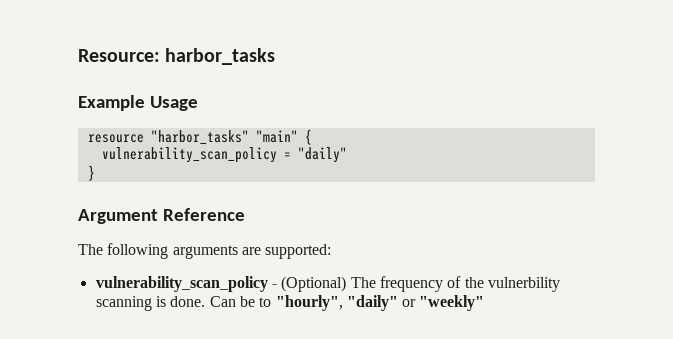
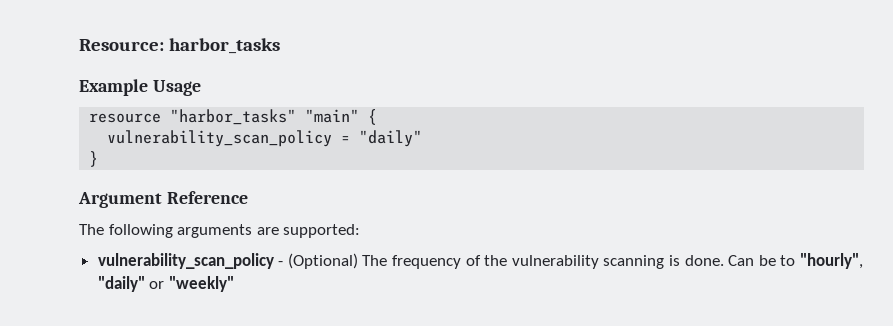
[487,277,560,292] vulnerbility -> [511,255,599,269] vulnerability

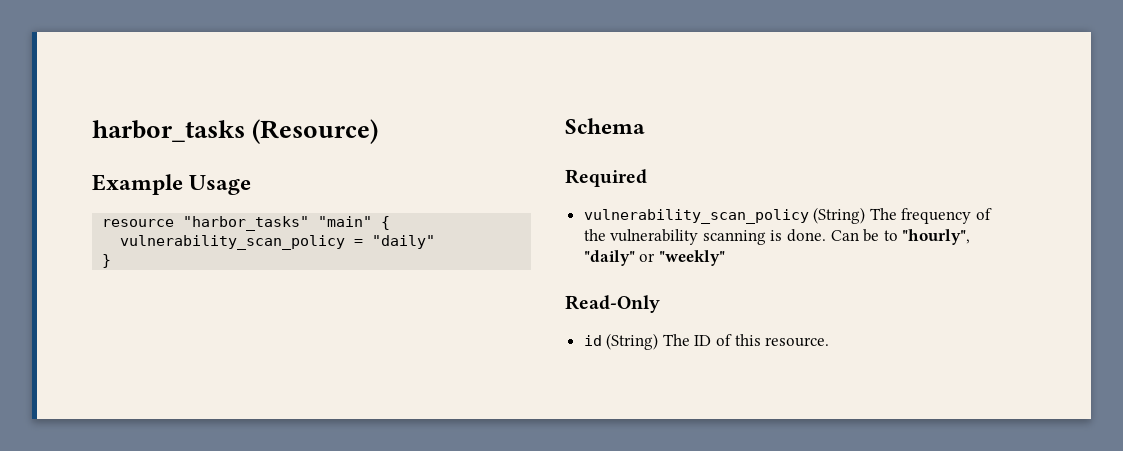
[79,39,164,51] Resource: -> (92, 131) none
(281, 46) none -> [252,119,379,144] (Resource)
[78,191,248,208] [79,224,361,238] [97,253,358,269] Argument Reference // The following arguments are supported: // vulnerability_scan_policy - (Optional) -> [565,118,645,134] [565,169,647,187] [583,207,866,224] Schema // Required // vulnerability_scan_policy (String)
(234, 284) none -> [565,295,660,313] [583,333,830,350] // Read-Only // id (String) The ID of this resource.

